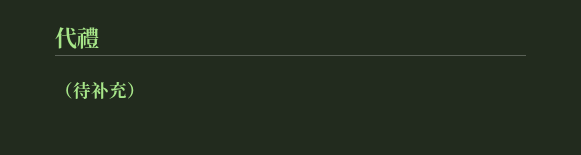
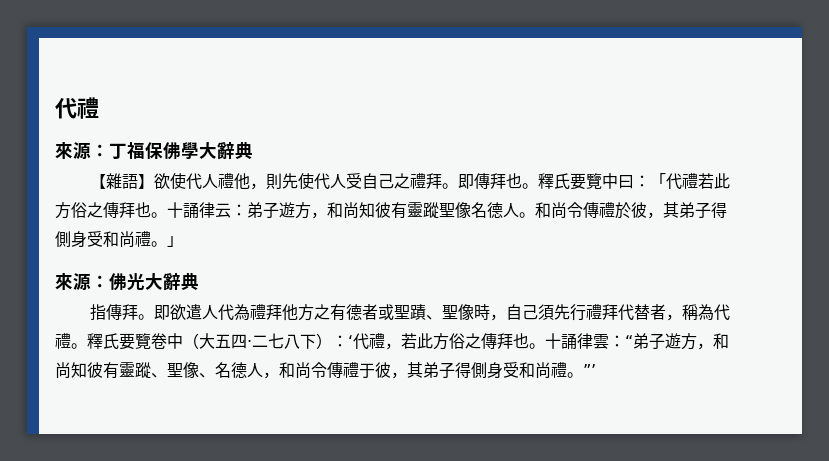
[55,81,145,99] （待补充） -> [55,141,253,160] [90,173,731,190] [55,202,727,219] [55,231,183,248] [55,272,199,291] [90,304,731,321] [55,333,729,350] [55,362,596,379] 來源：丁福保佛學大辭典 // 【雜語】欲使代人禮他，則先使代人受自己之禮拜。即傳拜也。釋氏要覽中曰：「代禮若此方俗之傳拜也。十誦律云：弟子遊方，和尚知彼有靈蹤聖像名德人。和尚令傳禮於彼，其弟子得側身受和尚禮。」 // 來源：佛光大辭典 // 指傳拜。即欲遣人代為禮拜他方之有德者或聖蹟、聖像時，自己須先行禮拜代替者，稱為代禮。釋氏要覽卷中（大五四·二七八下）：‘代禮，若此方俗之傳拜也。十誦律雲：“弟子遊方，和尚知彼有靈蹤、聖像、名德人，和尚令傳禮于彼，其弟子得側身受和尚禮。”’

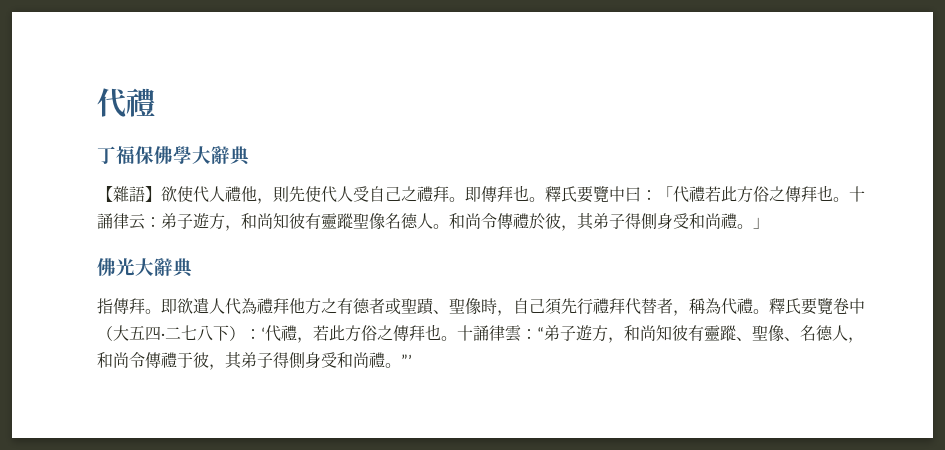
[55,142,109,160] 來源： -> (155, 102) none
[55,273,109,291] 來源： -> (769, 223) none

